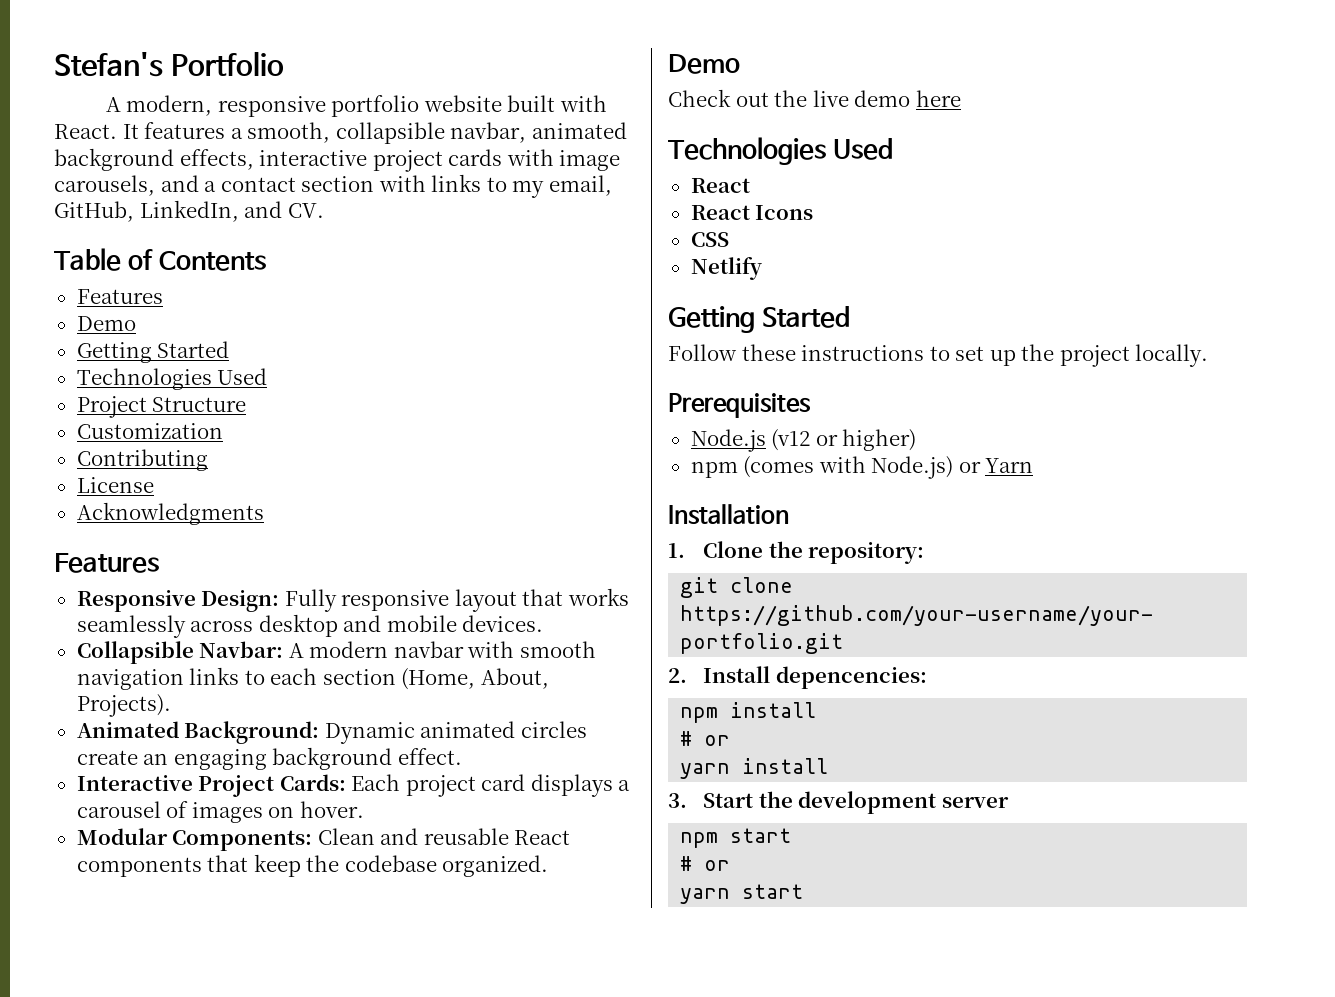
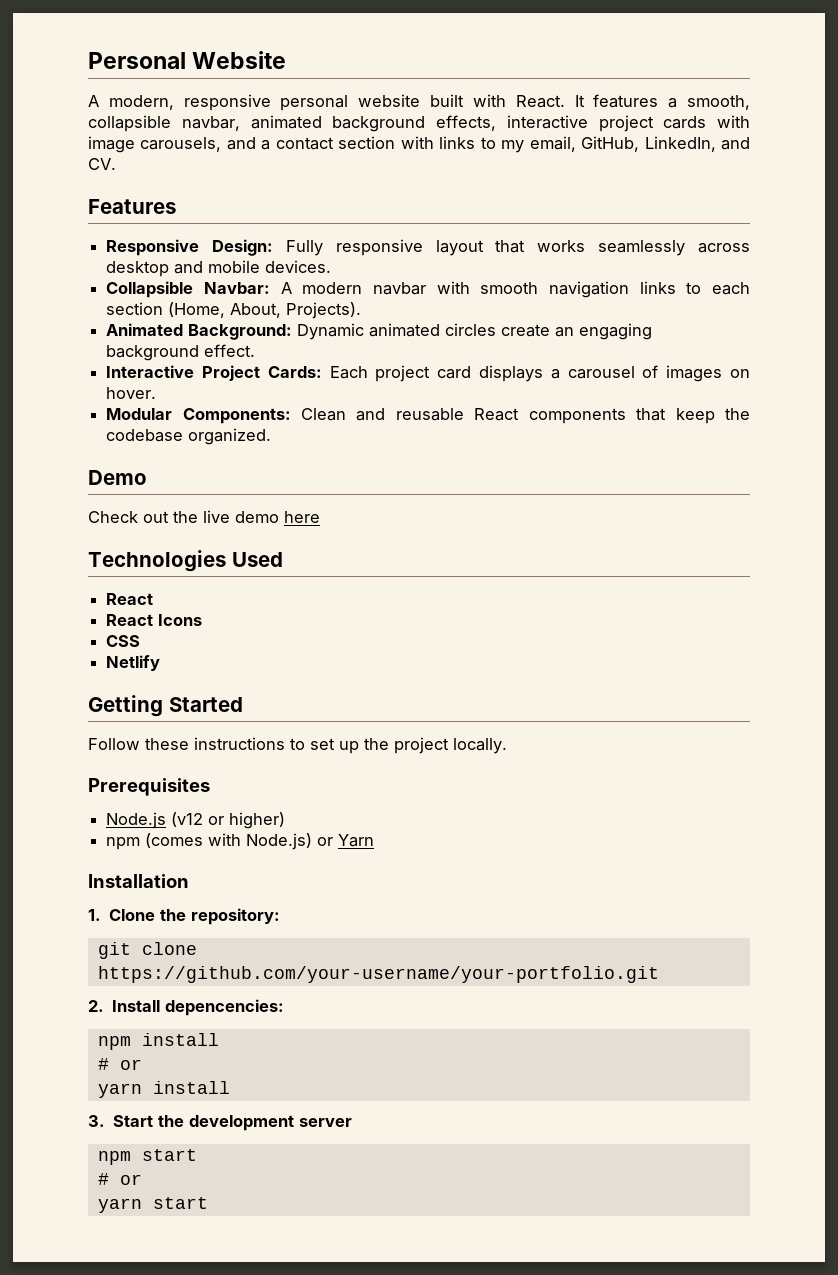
[54,51,284,77] Stefan's Portfolio -> [88,51,287,69] Personal Website
[331,95,420,117] portfolio -> [280,95,349,111] personal
[54,248,266,271] [76,289,163,304] [76,316,136,331] [76,341,230,363] [76,368,268,390] [76,396,247,418] [76,423,223,439] [76,449,208,471] [76,477,154,493] [76,502,264,525] // Table of Contents // Features // Demo // Getting Started // Technologies Used // Project Structure // Customization // Contributing // License // Acknowledgments -> (116, 164) none

